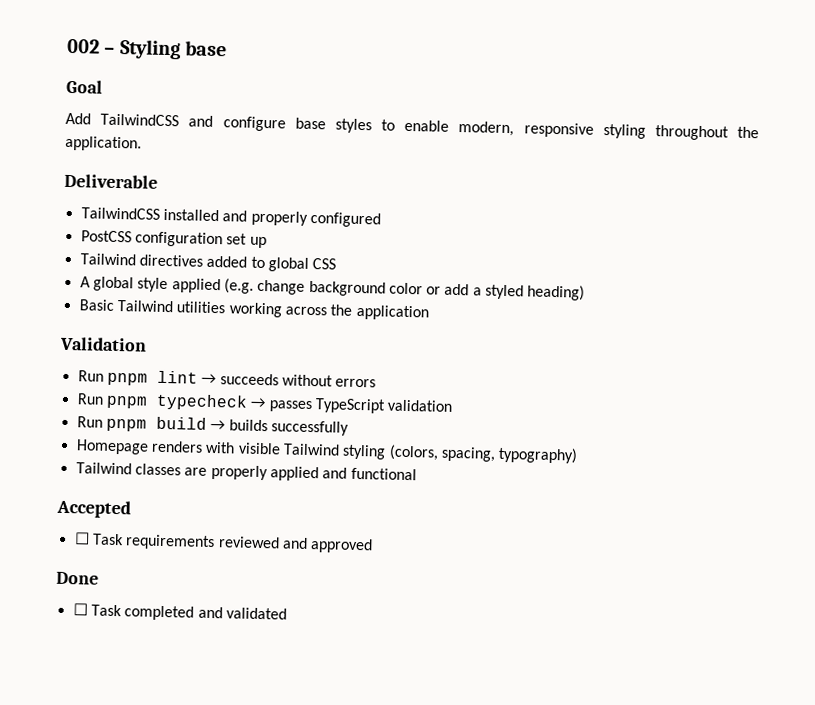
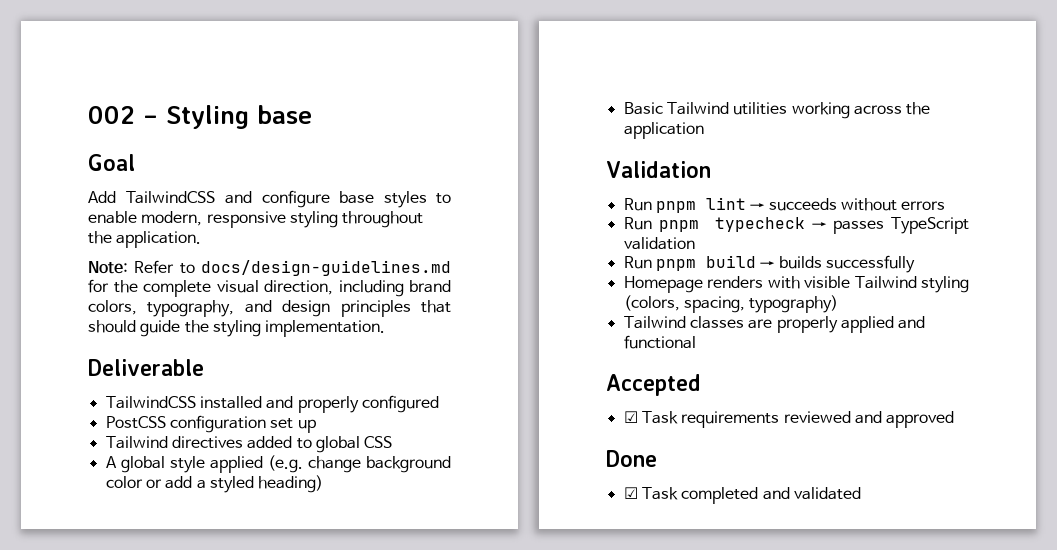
(142, 143) none -> [88,260,451,276] [88,279,451,297] [88,300,452,317] [88,320,386,337] // Note: Refer to docs/design-guidelines.md for the complete visual direction, including brand colors, typography, and design principles that should guide the styling implementation.
[73,532,90,545] ☐ -> [623,411,638,423] ☑
[72,603,88,616] ☐ -> [623,487,638,499] ☑

